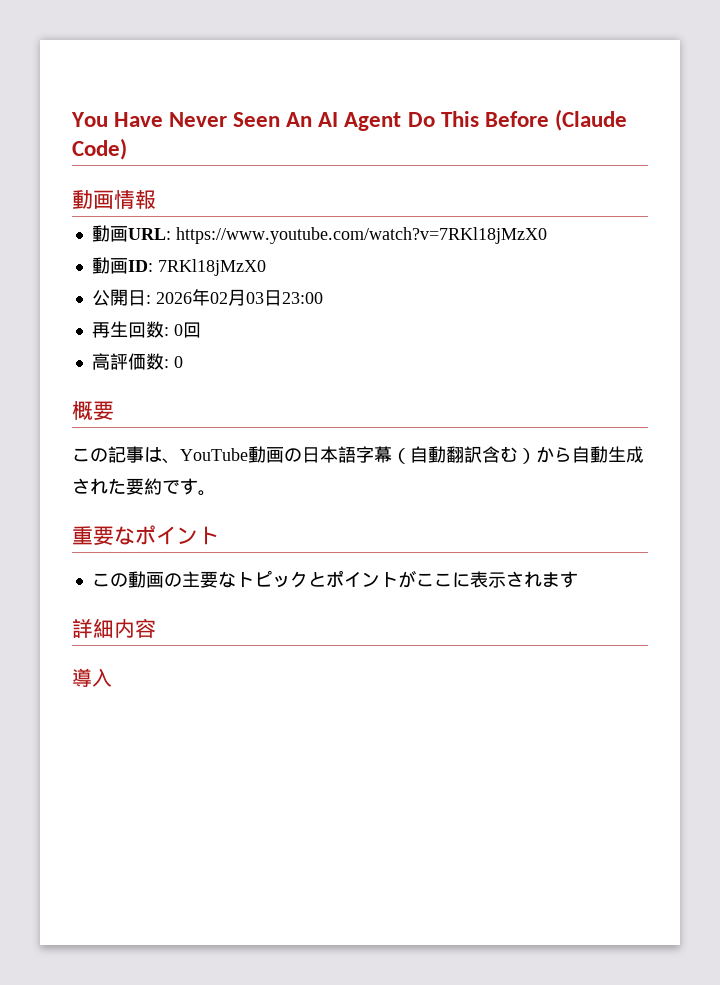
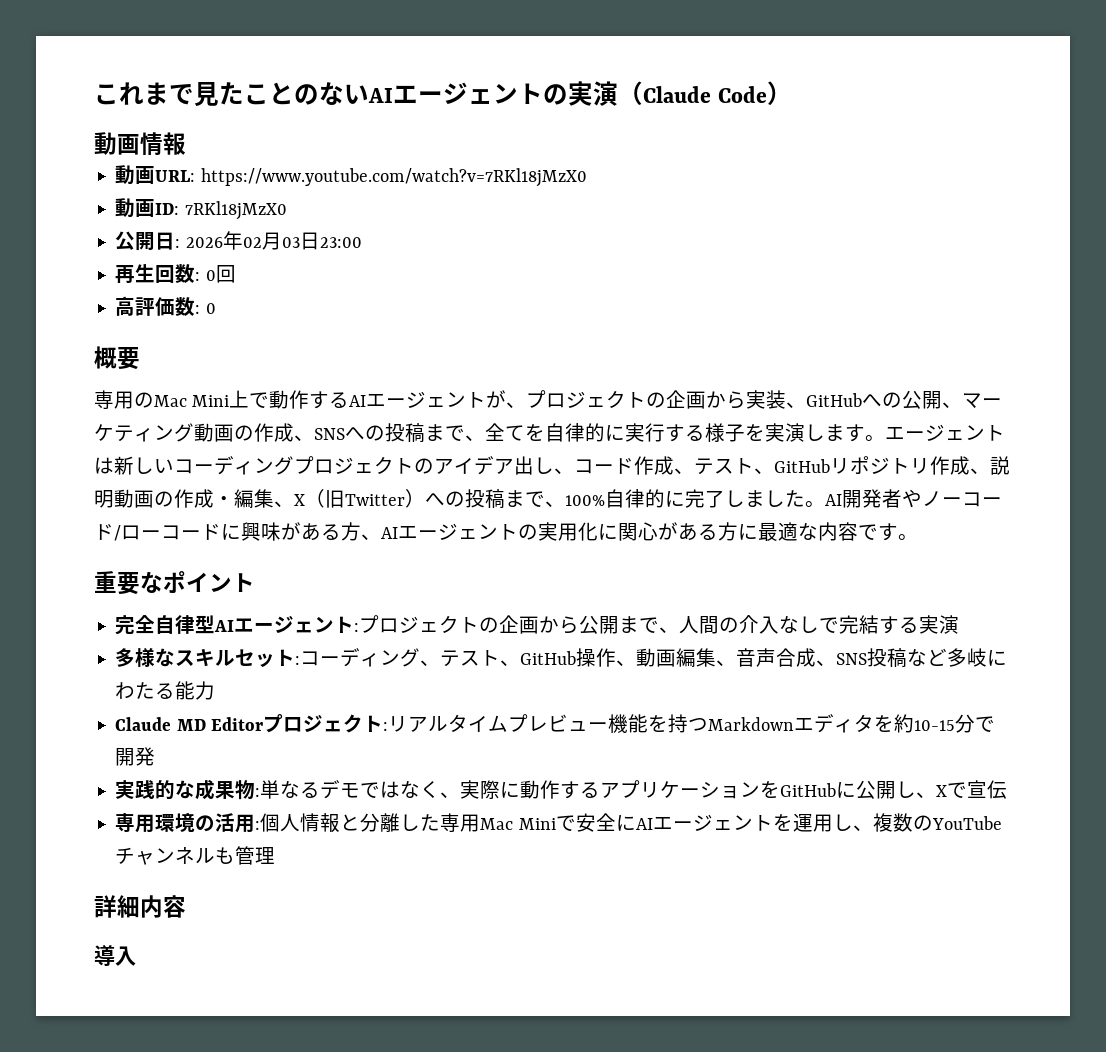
[71,109,627,131] [72,138,127,160] You Have Never Seen An AI Agent Do This Before (Claude Code) -> [94,81,792,107] これまで見たことのないAIエージェントの実演（Claude Code）
[72,446,644,464] [72,478,162,495] この記事は、YouTube動画の日本語字幕（自動翻訳含む）から自動生成された要約 -> [94,390,1003,409] [94,423,1005,443] [94,456,1010,475] [94,489,1002,509] [94,522,858,541] 専用のMac Mini上で動作するAIエージェントが、プロジェクトの企画から実装、GitHubへの公開、マーケティング動画の作成、SNSへの投稿まで、全てを自律的に実行する様子を実演します。エージェントは新しいコーディングプロジェクトのアイデア出し、コード作成、テスト、GitHubリポジトリ作成、説明動画の作成・編集、X（旧Twitter）への投稿まで、100%自律的に完了しました。AI開発者やノーコード/ローコードに興味がある方、AIエージェントの実用化に関心がある方に最適な内容
[91,570,578,588] この動画の主要なトピックとポイントがここに表示されます -> [115,615,960,635] [115,648,1008,668] [115,681,216,700] [115,714,995,733] [115,747,156,766] [115,779,1008,800] [115,813,1002,833] [115,846,276,865] 完全自律型AIエージェント:プロジェクトの企画から公開まで、人間の介入なしで完結する実演 // 多様なスキルセット:コーディング、テスト、GitHub操作、動画編集、音声合成、SNS投稿など多岐にわたる能力 // Claude MD Editorプロジェクト:リアルタイムプレビュー機能を持つMarkdownエディタを約10-15分で開発 // 実践的な成果物:単なるデモではなく、実際に動作するアプリケーションをGitHubに公開し、Xで宣伝 // 専用環境の活用:個人情報と分離した専用Mac Miniで安全にAIエージェントを運用し、複数のYouTubeチャンネルも管理

